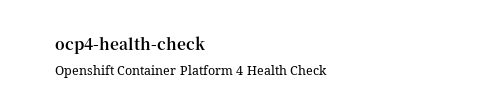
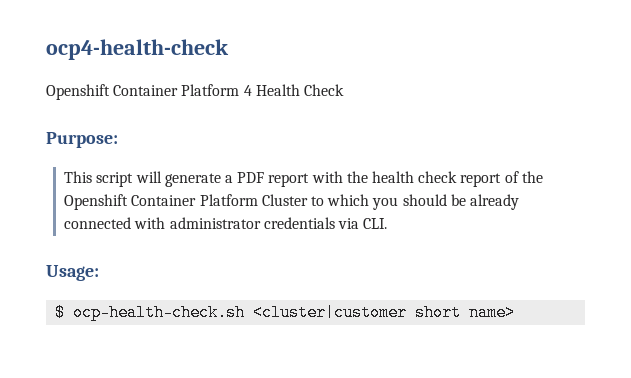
(327, 70) none -> [46,132,118,148] [64,171,543,187] [64,194,519,210] [64,217,388,229] [46,265,99,281] [55,304,516,321] // Purpose: // This script will generate a PDF report with the health check report of the Openshift Container Platform Cluster to which you should be already connected with administrator credentials via CLI. // Usage: // $ ocp-health-check.sh <cluster|customer short name>

